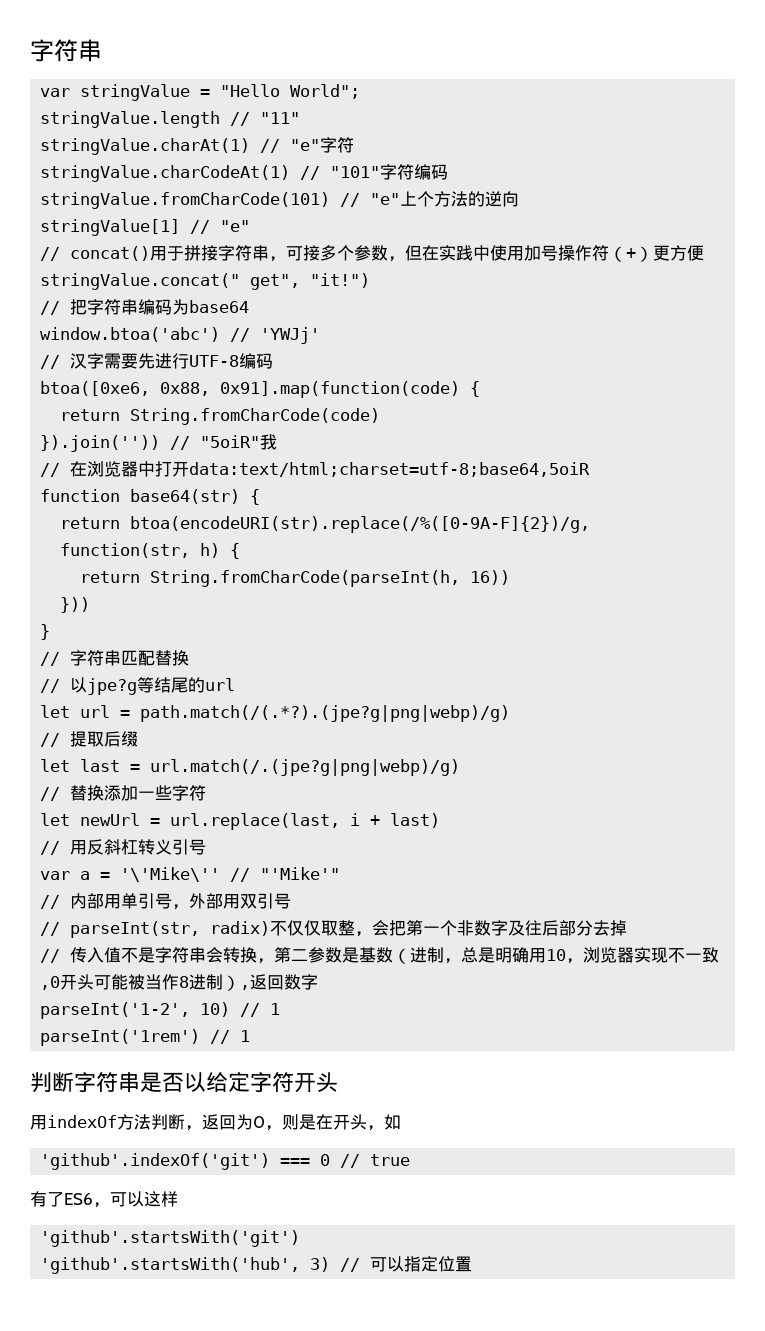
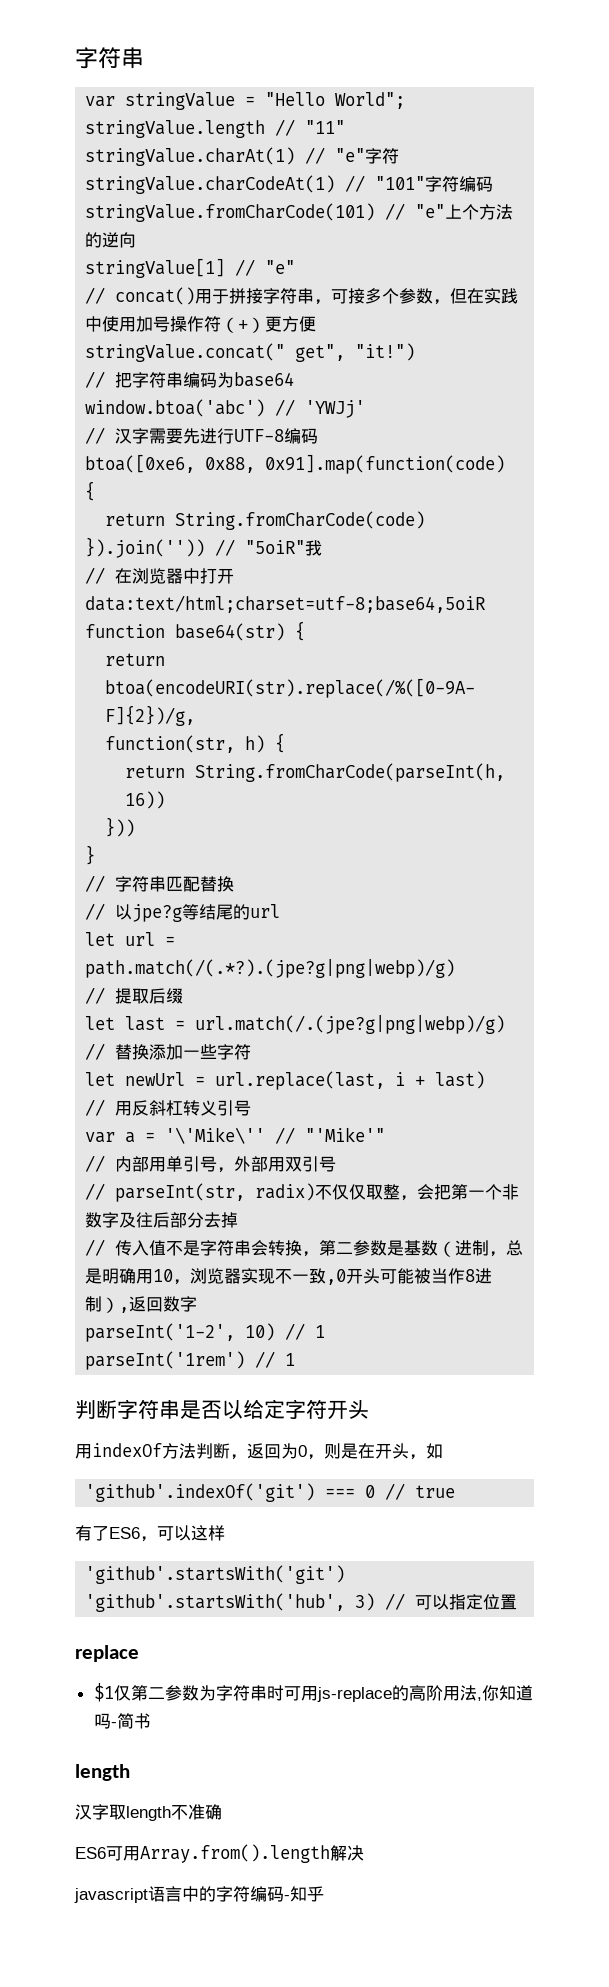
(473, 1264) none -> [75,1645,139,1662] [93,1683,533,1702] [93,1713,151,1729] [75,1764,130,1781] [75,1804,222,1821] [75,1844,364,1863] [74,1886,324,1903] // replace // $1仅第二参数为字符串时可用js-replace的高阶用法,你知道吗-简书 // length // 汉字取length不准确 // ES6可用Array.from().length解决 // javascript语言中的字符编码-知乎

